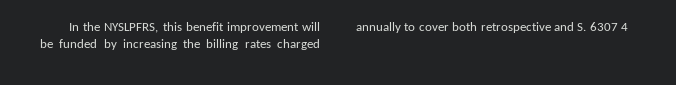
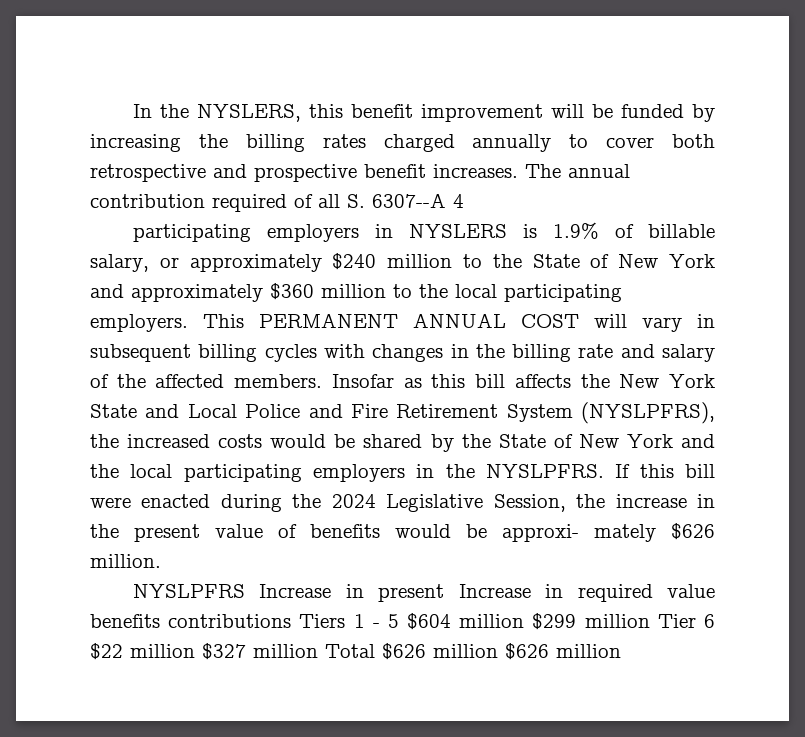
[104,23,159,33] NYSLPFRS, -> [196,104,301,122] NYSLERS,
[577,22,628,31] S. 6307 4 -> [254,164,630,182] [90,193,464,212] [132,222,716,242] [90,253,715,272] [90,283,622,302] [90,313,715,332] [90,344,715,362] [90,374,716,388] [90,402,715,424] [90,434,715,452] [90,464,716,482] [90,494,716,512] [90,523,715,542] [90,554,161,568] [132,584,715,602] [90,613,715,630] [90,643,621,660] prospective benefit increases. The annual contribution required of all S. 6307--A 4 // participating employers in NYSLERS is 1.9% of billable salary, or approximately $240 million to the State of New York and approximately $360 million to the local participating employers. This PERMANENT ANNUAL COST will vary in subsequent billing cycles with changes in the billing rate and salary of the affected members. Insofar as this bill affects the New York State and Local Police and Fire Retirement System (NYSLPFRS), the increased costs would be shared by the State of New York and the local participating employers in the NYSLPFRS. If this bill were enacted during the 2024 Legislative Session, the increase in the present value of benefits would be approxi- mately $626 million. // NYSLPFRS Increase in present Increase in required value benefits contributions Tiers 1 - 5 $604 million $299 million Tier 6 $22 million $327 million Total $626 million $626 million

